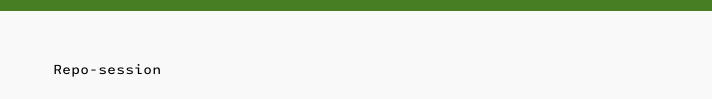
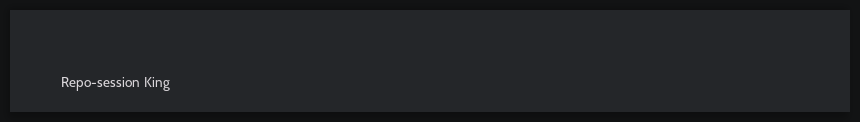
(161, 70) none -> [143,77,170,91] King

